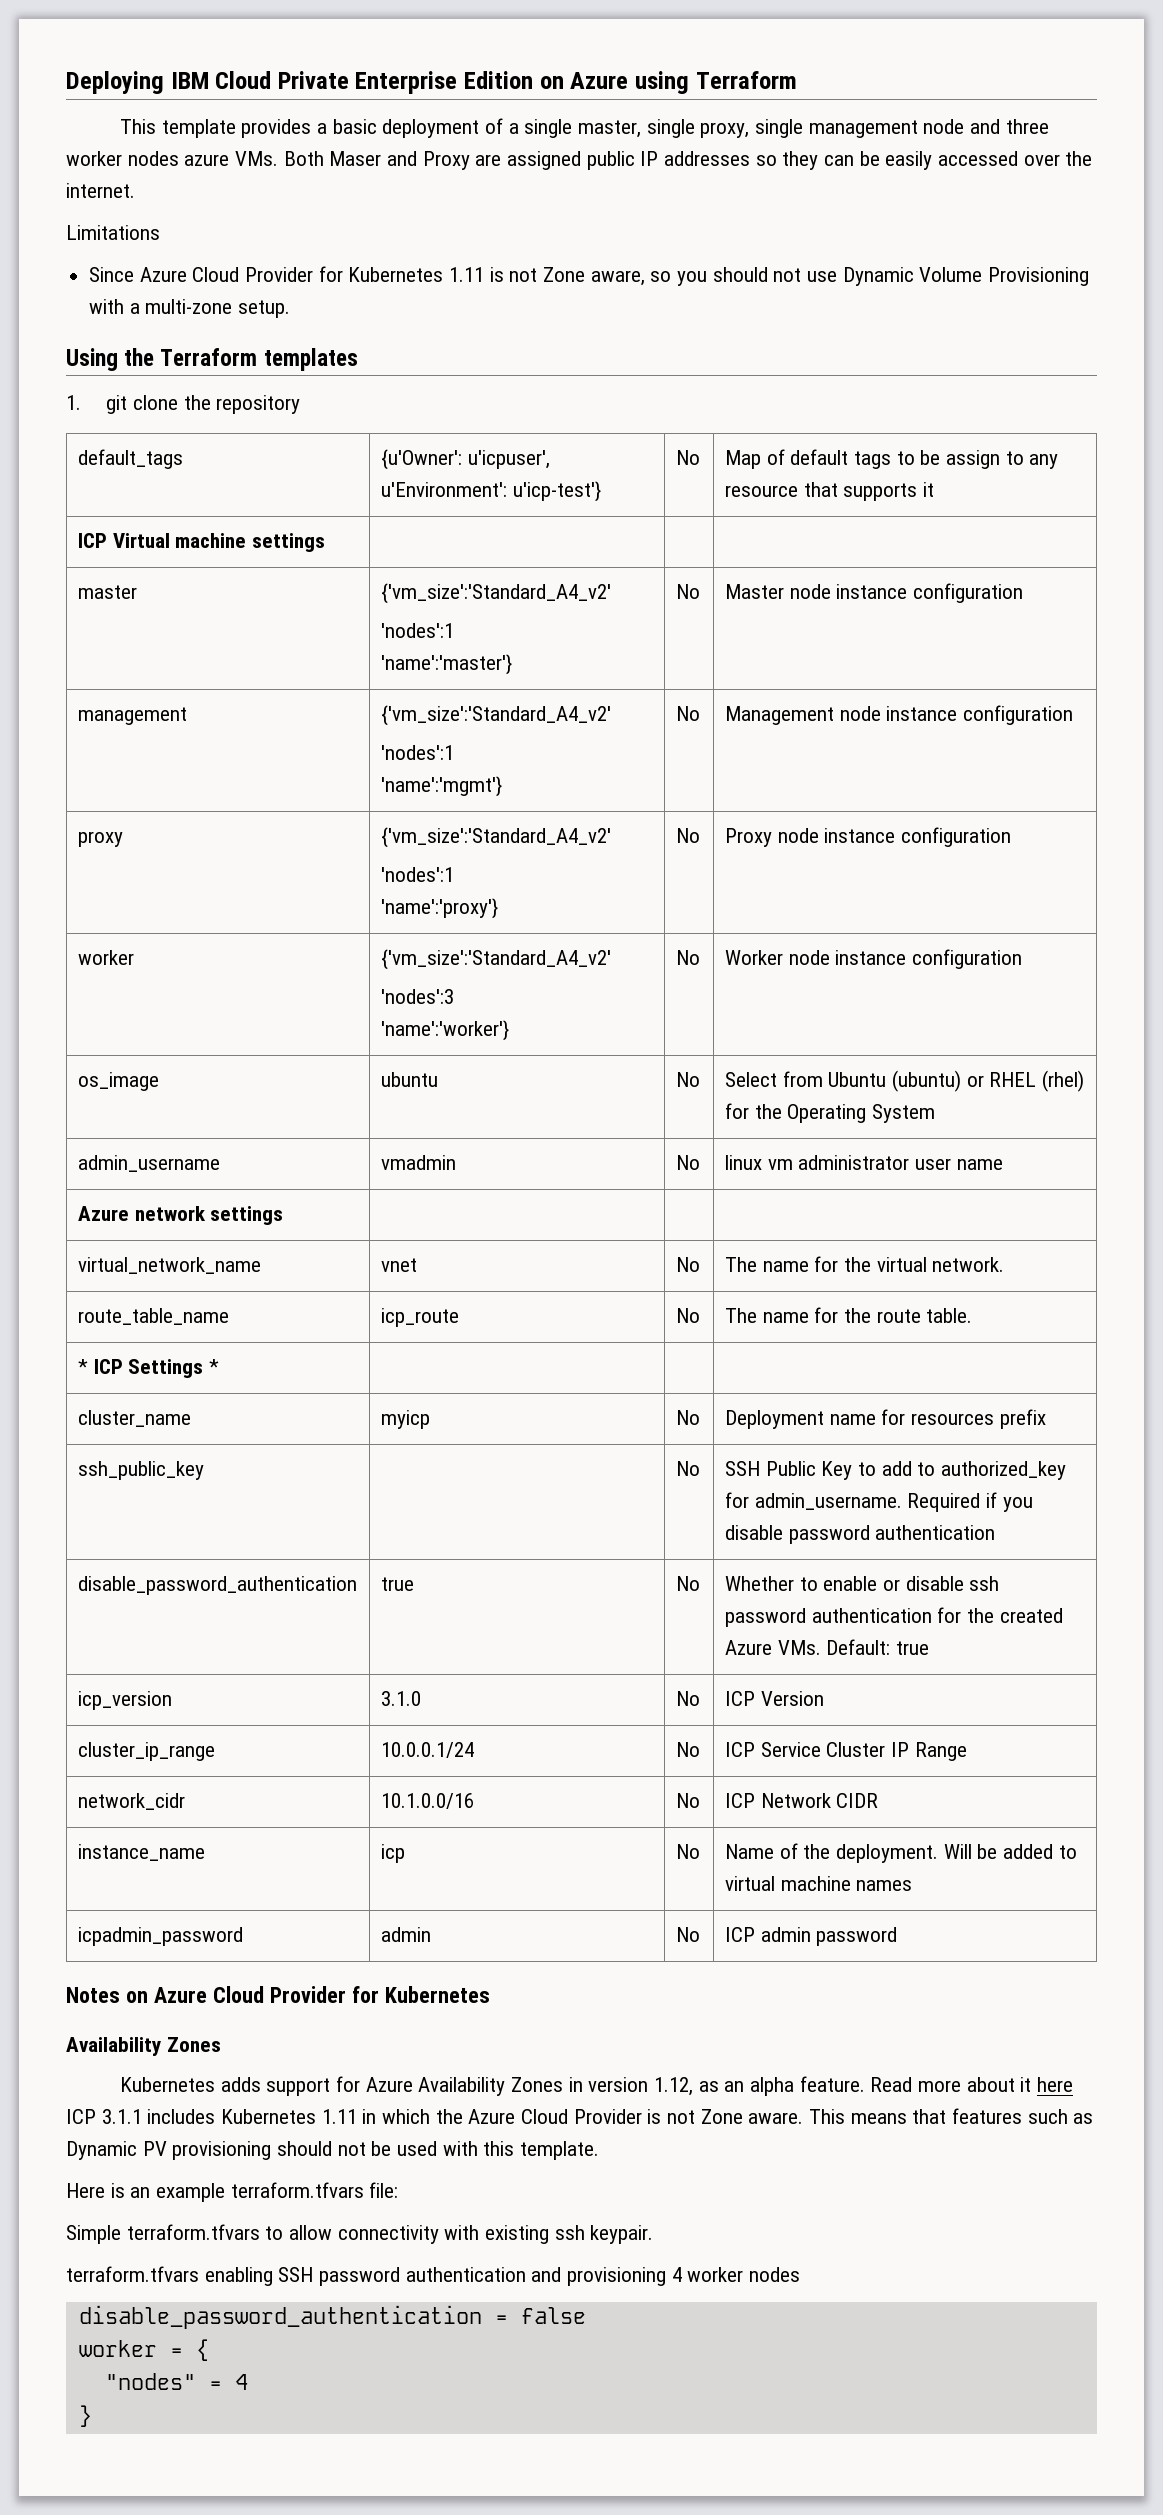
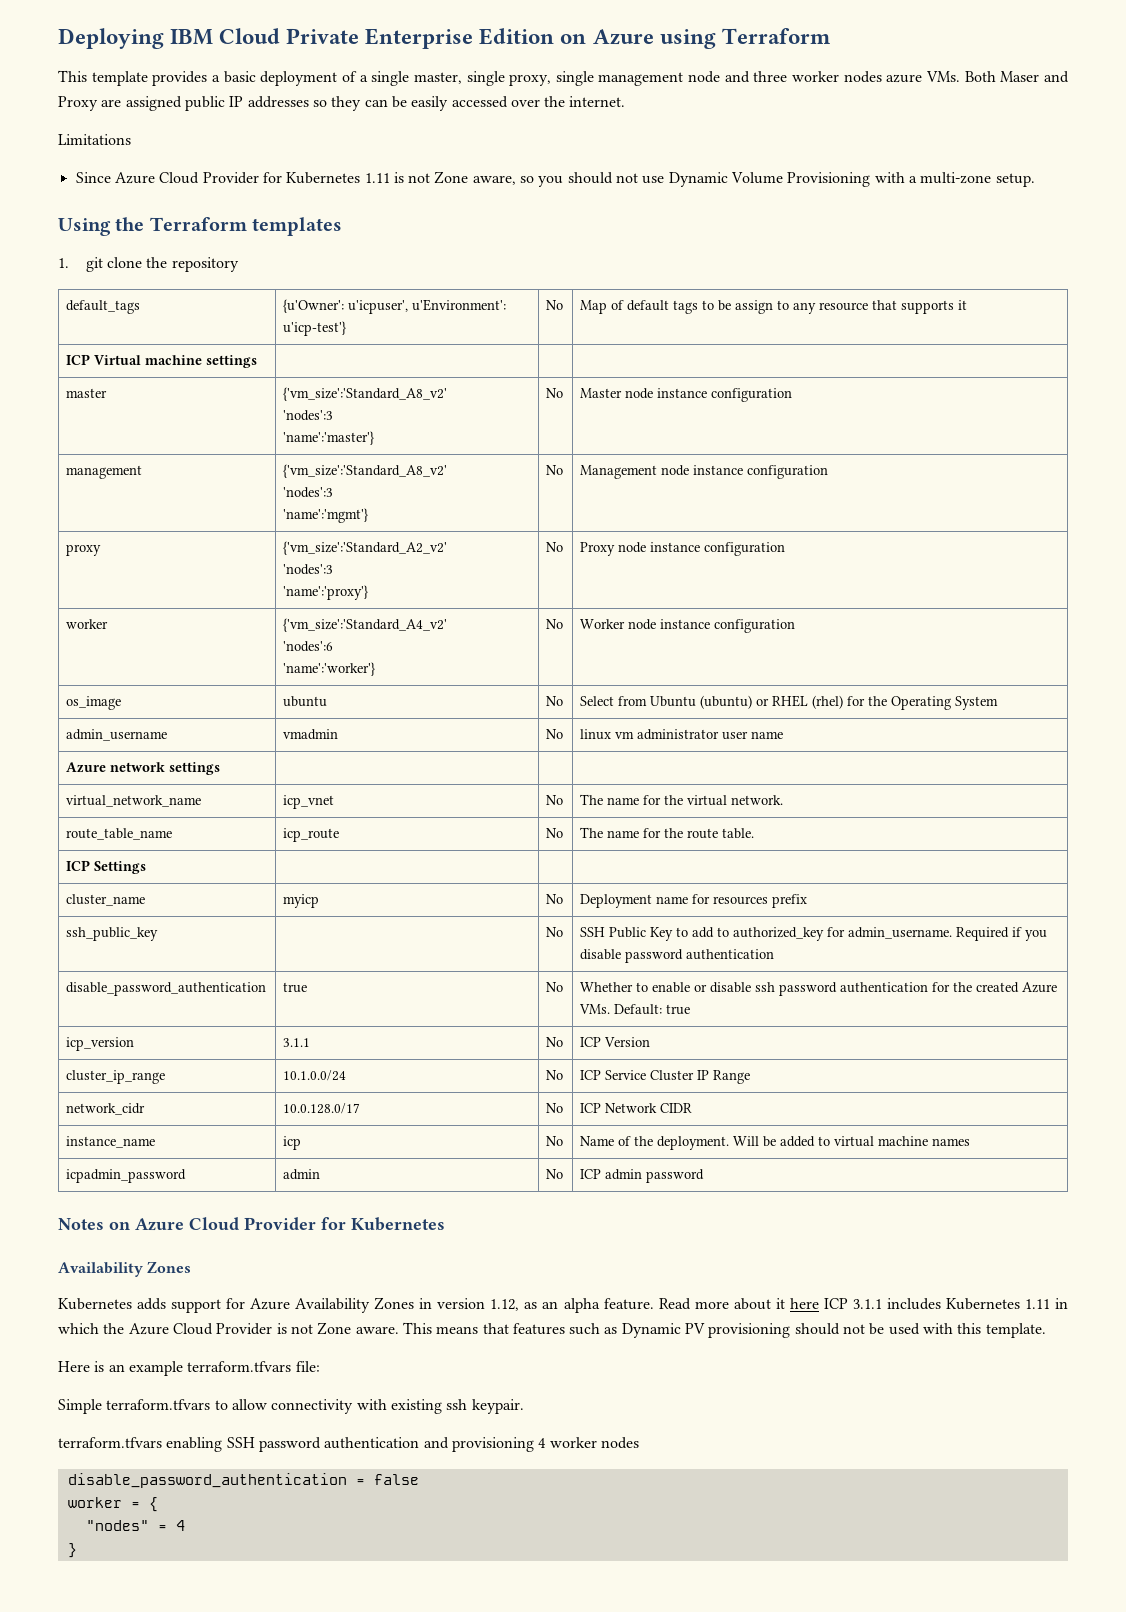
[380,583,611,604] [380,623,454,638] {'vm_size':'Standard_A4_v2' // 'nodes':1 -> [283,387,448,401] [283,410,334,421] {'vm_size':'Standard_A8_v2' // 'nodes':3
[380,705,611,726] [380,745,454,760] {'vm_size':'Standard_A4_v2' // 'nodes':1 -> [283,464,448,478] [283,487,334,498] {'vm_size':'Standard_A8_v2' // 'nodes':3
[380,827,611,848] [380,867,454,882] {'vm_size':'Standard_A4_v2' // 'nodes':1 -> [283,541,448,555] [283,564,334,575] {'vm_size':'Standard_A2_v2' // 'nodes':3
[380,989,454,1004] 'nodes':3 -> [283,641,334,652] 'nodes':6
[380,1258,417,1272] vnet -> [283,795,335,809] icp_vnet
[77,1359,88,1374] * -> (755, 833) none
[208,1359,219,1374] * -> (147, 867) none
[380,1691,421,1706] 3.1.0 -> [283,1038,311,1047] 3.1.1
[380,1742,474,1758] 10.0.0.1/24 -> [283,1070,347,1081] 10.1.0.0/24
[380,1793,474,1809] 10.1.0.0/16 -> [283,1103,361,1114] 10.0.128.0/17

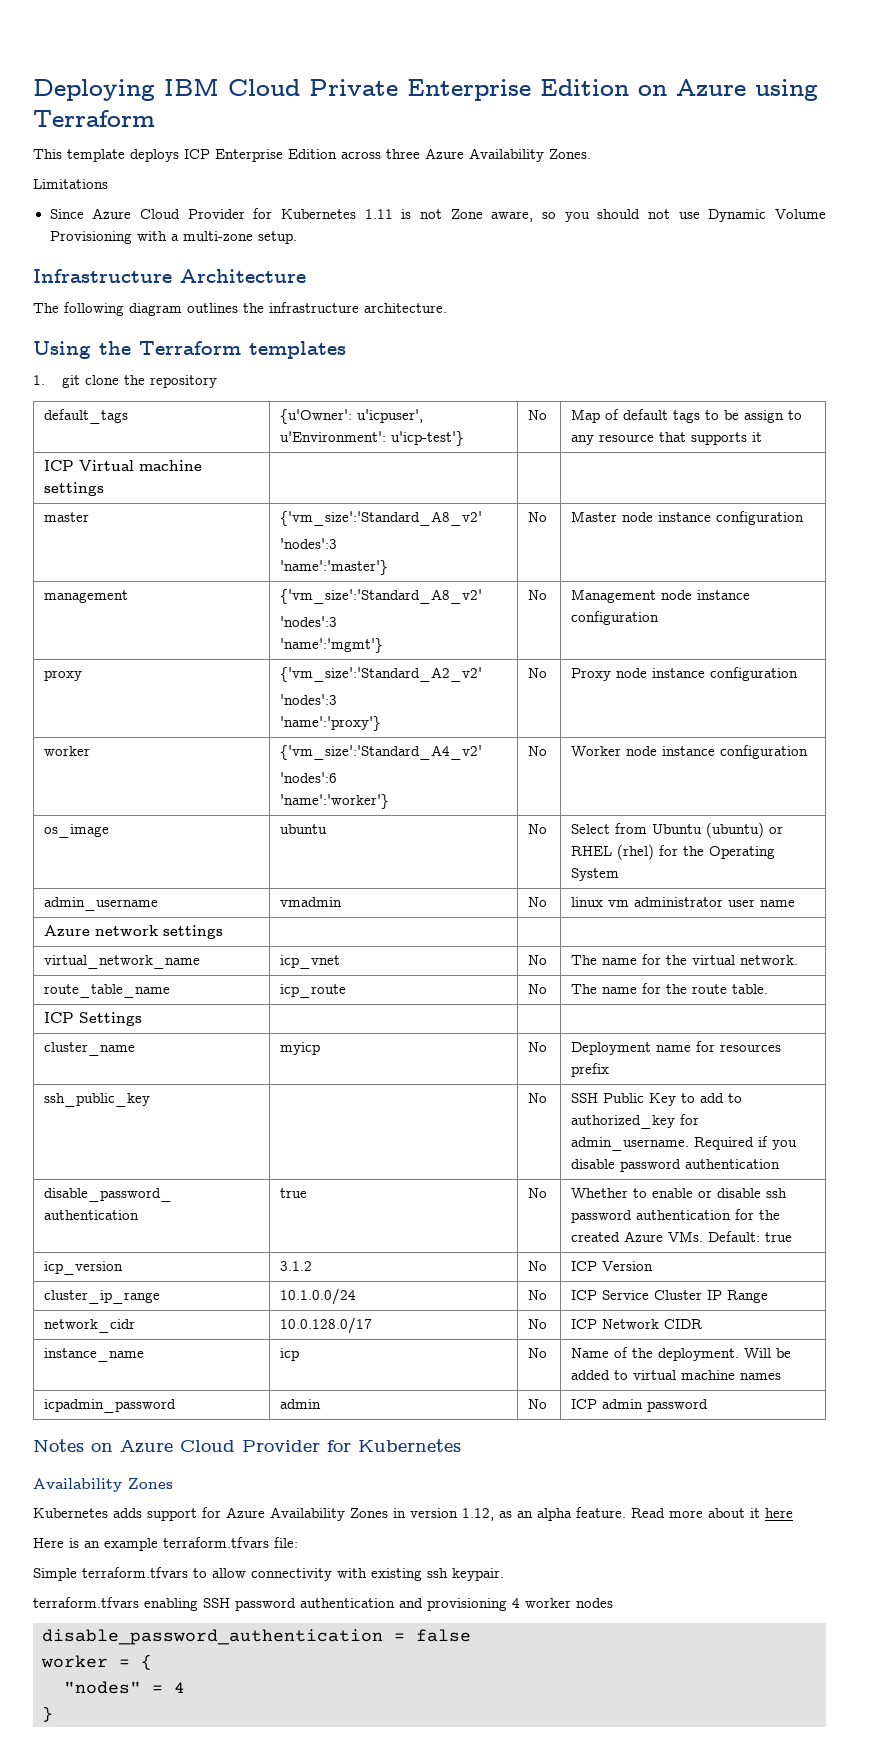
[152,71,1070,86] [58,96,626,111] provides a basic deployment of a single master, single proxy, single management node and three worker nodes azure VMs. Both Maser and Proxy are assigned public IP addresses so they can be easily accessed over the internet. -> [130,148,591,162] deploys ICP Enterprise Edition across three Azure Availability Zones.
(1035, 180) none -> [33,269,306,283] [33,302,447,316] // Infrastructure Architecture // The following diagram outlines the infrastructure architecture.
[283,1038,311,1047] 3.1.1 -> [280,1261,313,1271] 3.1.2
[823,1298,1068,1310] [58,1322,1046,1338] ICP 3.1.1 includes Kubernetes 1.11 in which the Azure Cloud Provider is not Zone aware. This means that features such as Dynamic PV provisioning should not be used with this template. -> (793, 1513) none

